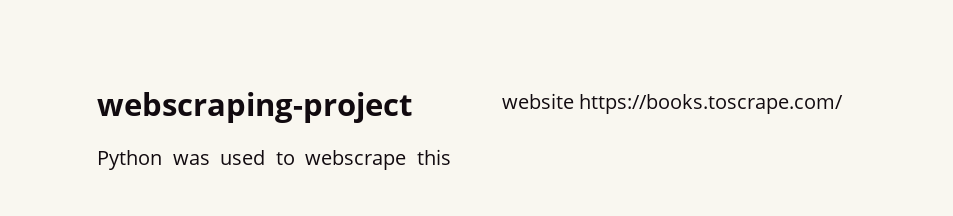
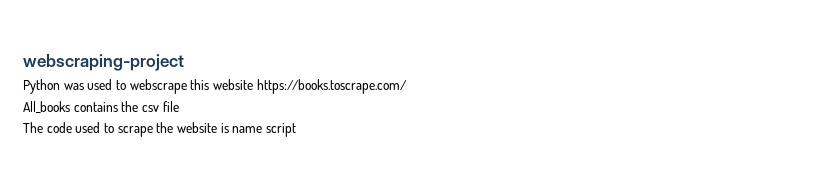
(844, 104) none -> [23,101,179,113] [23,122,296,137] // All_books contains the csv file // The code used to scrape the website is name script

